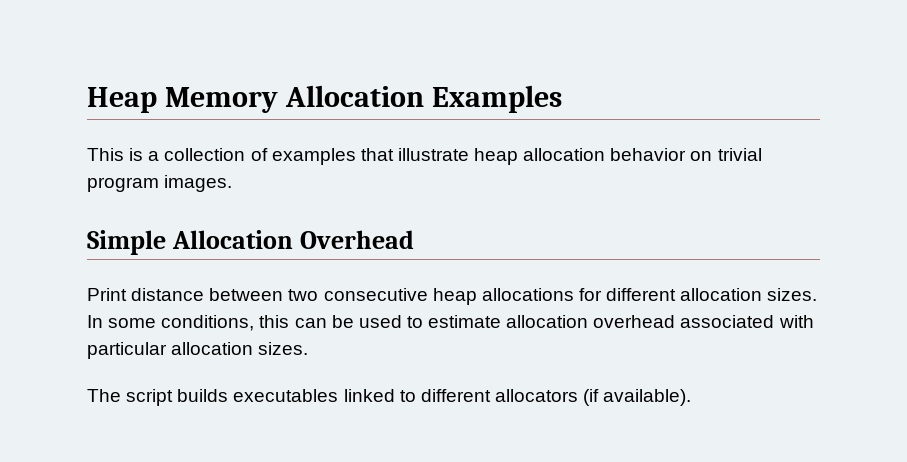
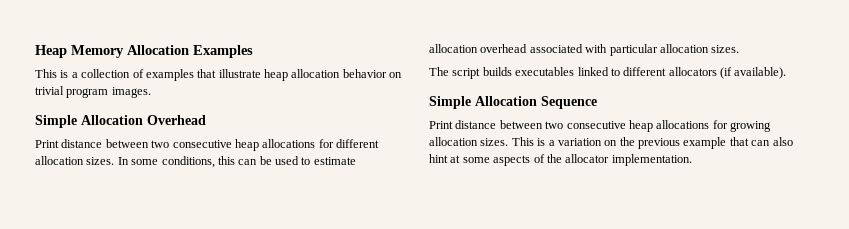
(692, 397) none -> [429,96,597,109] [429,120,771,132] [429,137,793,149] [429,154,692,166] // Simple Allocation Sequence // Print distance between two consecutive heap allocations for growing allocation sizes. This is a variation on the previous example that can also hint at some aspects of the allocator implementation.

